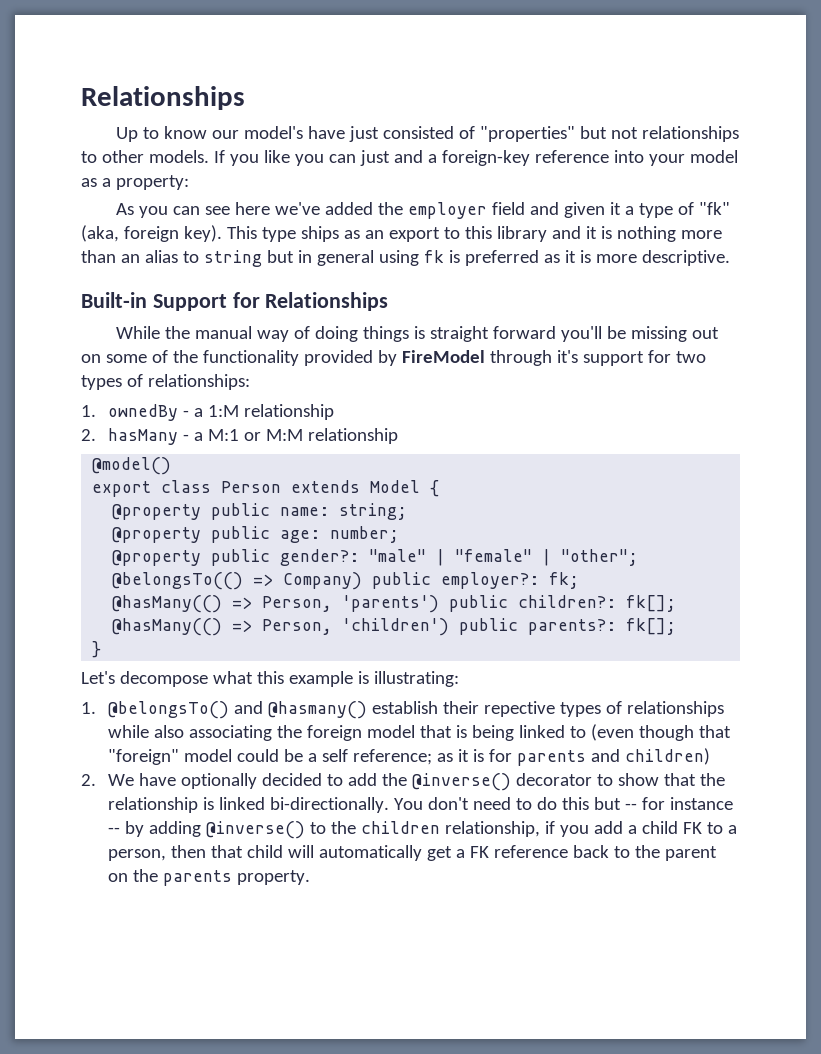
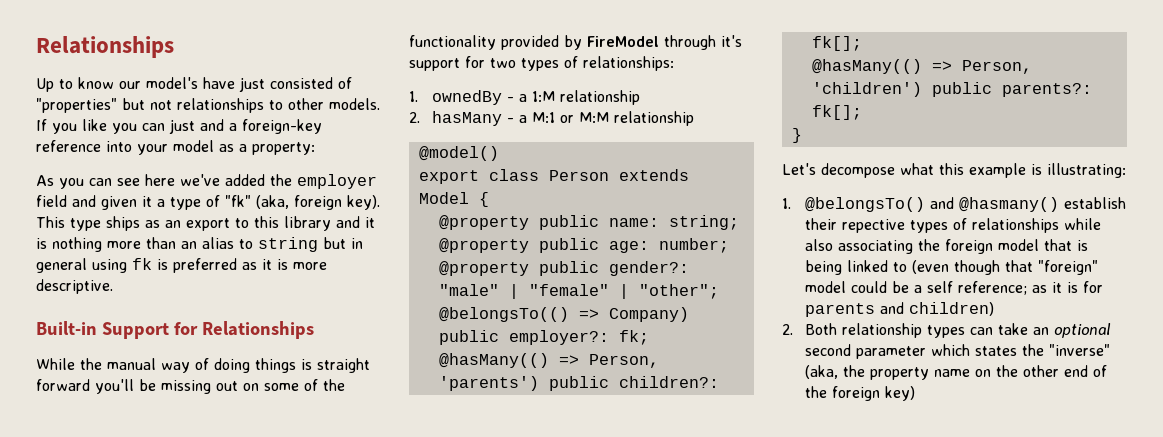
[108,773,726,791] [108,797,734,813] [108,821,738,839] [108,845,718,861] [108,869,311,886] We have optionally decided to add the @inverse() decorator to show that the relationship is linked bi-directionally. You don't need to do this but -- for instance -- by adding @inverse() to the children relationship, if you add a child FK to a person, then that child will automatically get a FK reference back to the parent on the parents property. -> [804,323,1111,338] [804,344,1110,359] [804,365,1107,380] [804,386,915,401] Both relationship types can take an optional second parameter which states the "inverse" (aka, the property name on the other end of the foreign key)

